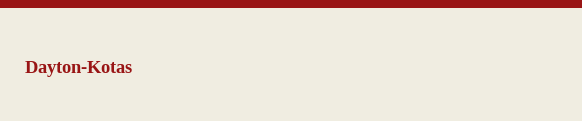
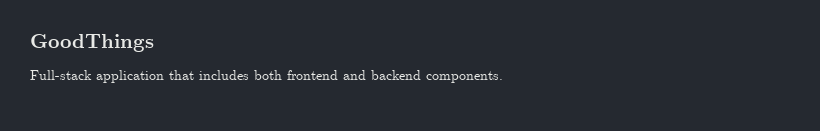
[25,61,132,77] Dayton-Kotas -> [30,34,154,52] [30,70,503,83] GoodThings // Full-stack application that includes both frontend and backend components.

